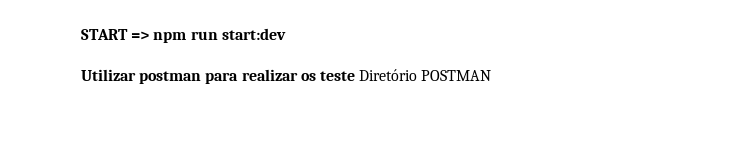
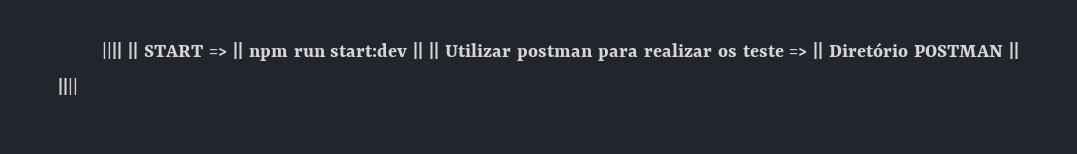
(81, 34) none -> [102,42,139,59] |||| ||
(150, 35) none -> [232,42,243,59] ||
(286, 34) // -> [413,42,440,59] || ||
[359,69,492,81] Diretório POSTMAN -> [789,42,1020,59] [58,78,78,95] => || Diretório POSTMAN || ||||

